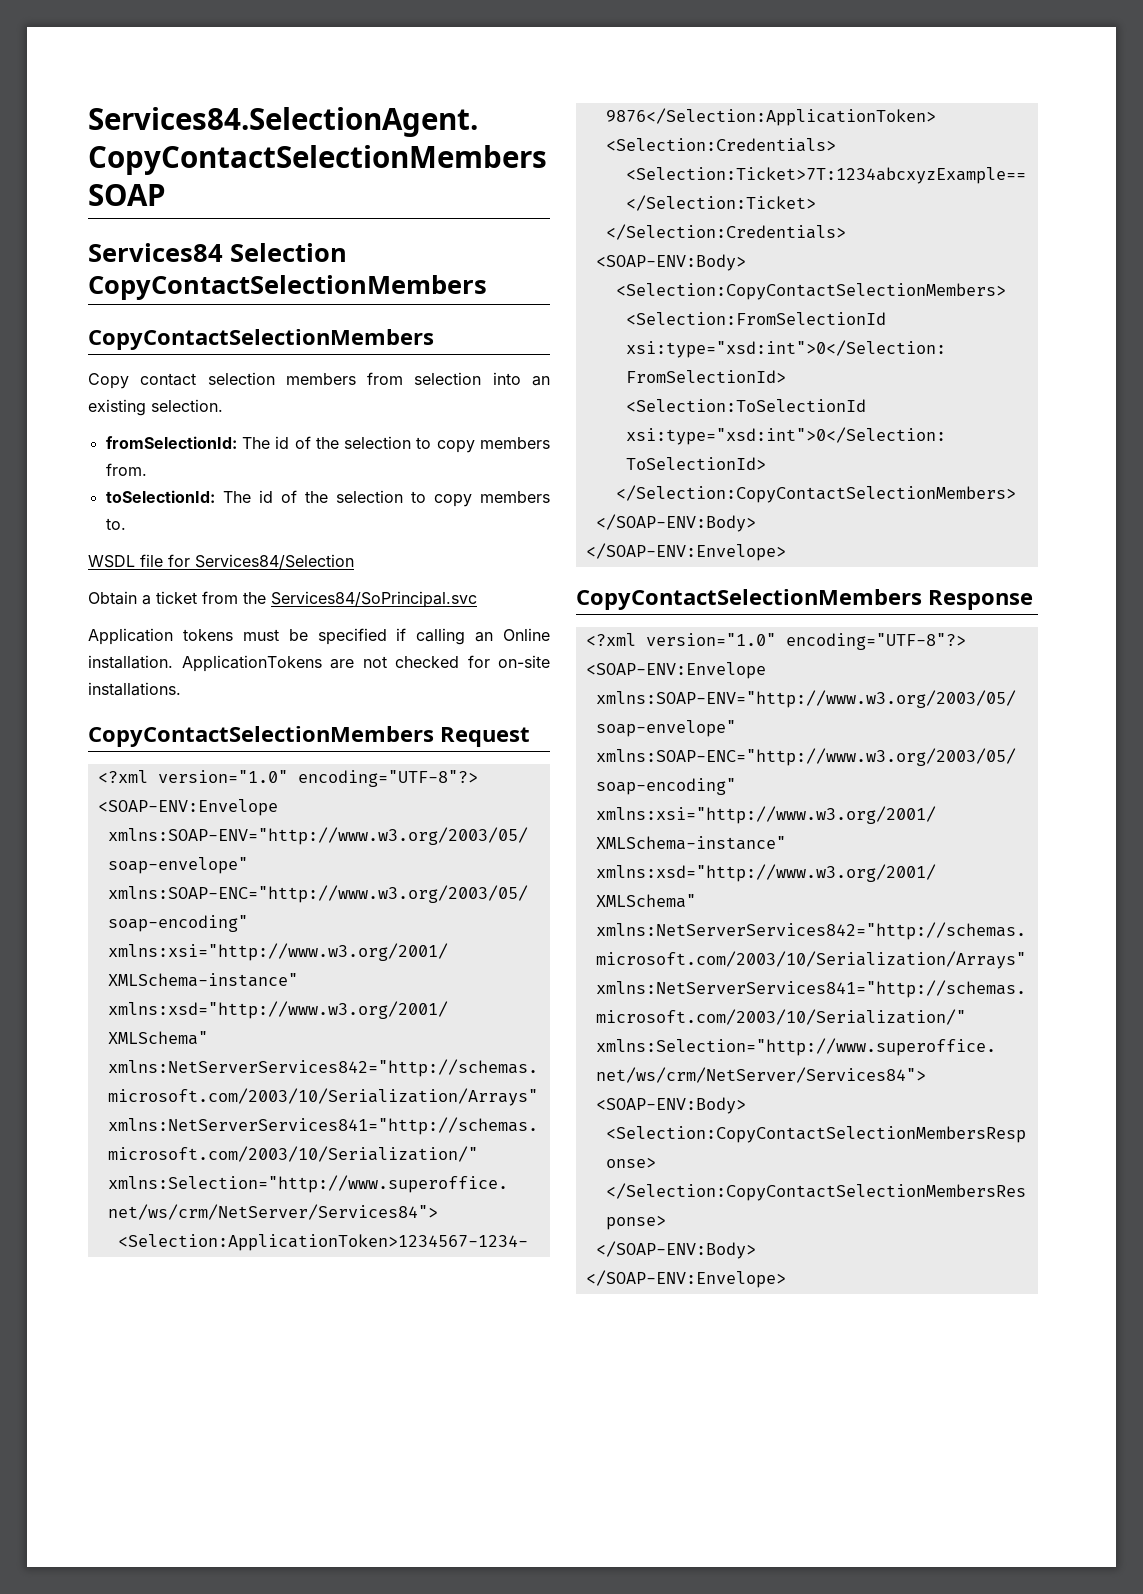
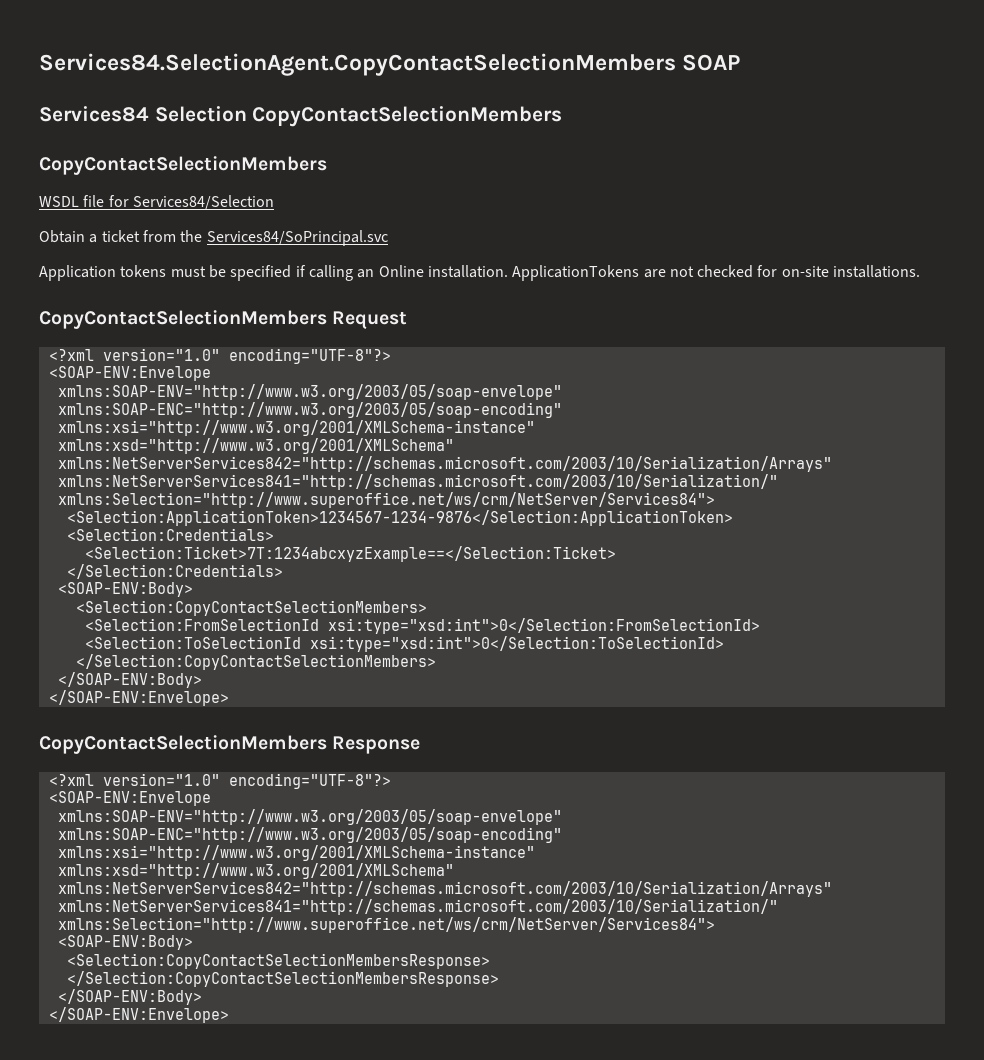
[88,372,550,389] [88,399,223,416] [105,436,550,453] [105,463,147,476] [105,490,550,507] [105,518,126,530] // Copy contact selection members from selection into an existing selection. // fromSelectionId: The id of the selection to copy members from. // toSelectionId: The id of the selection to copy members to. -> (327, 165) none

